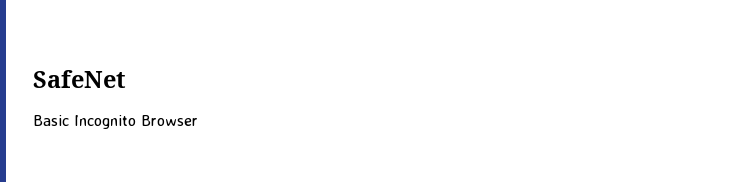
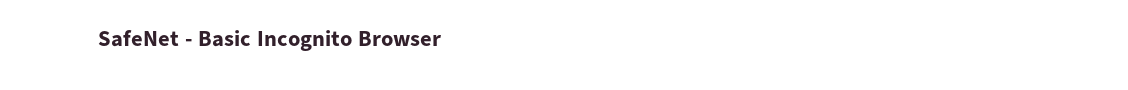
(126, 79) // -> [185,39,193,46] -

